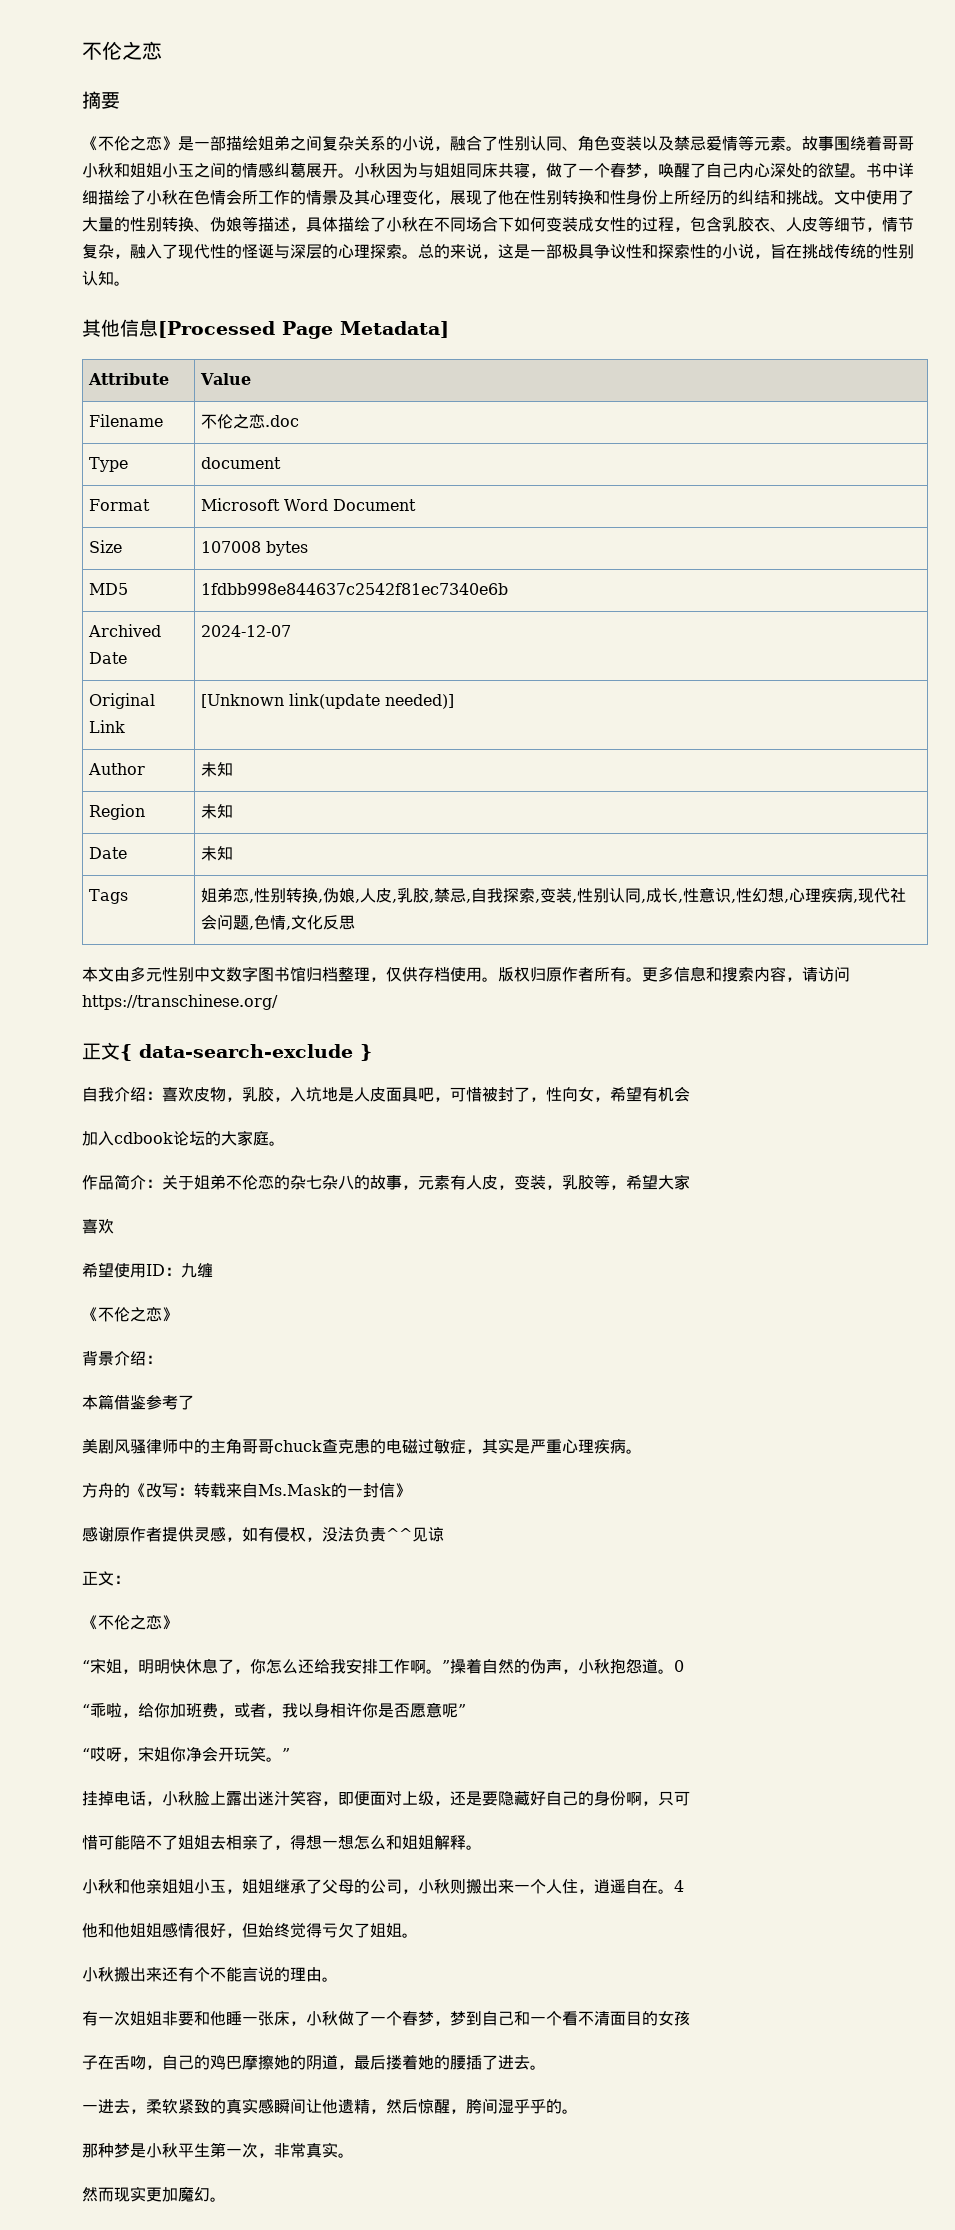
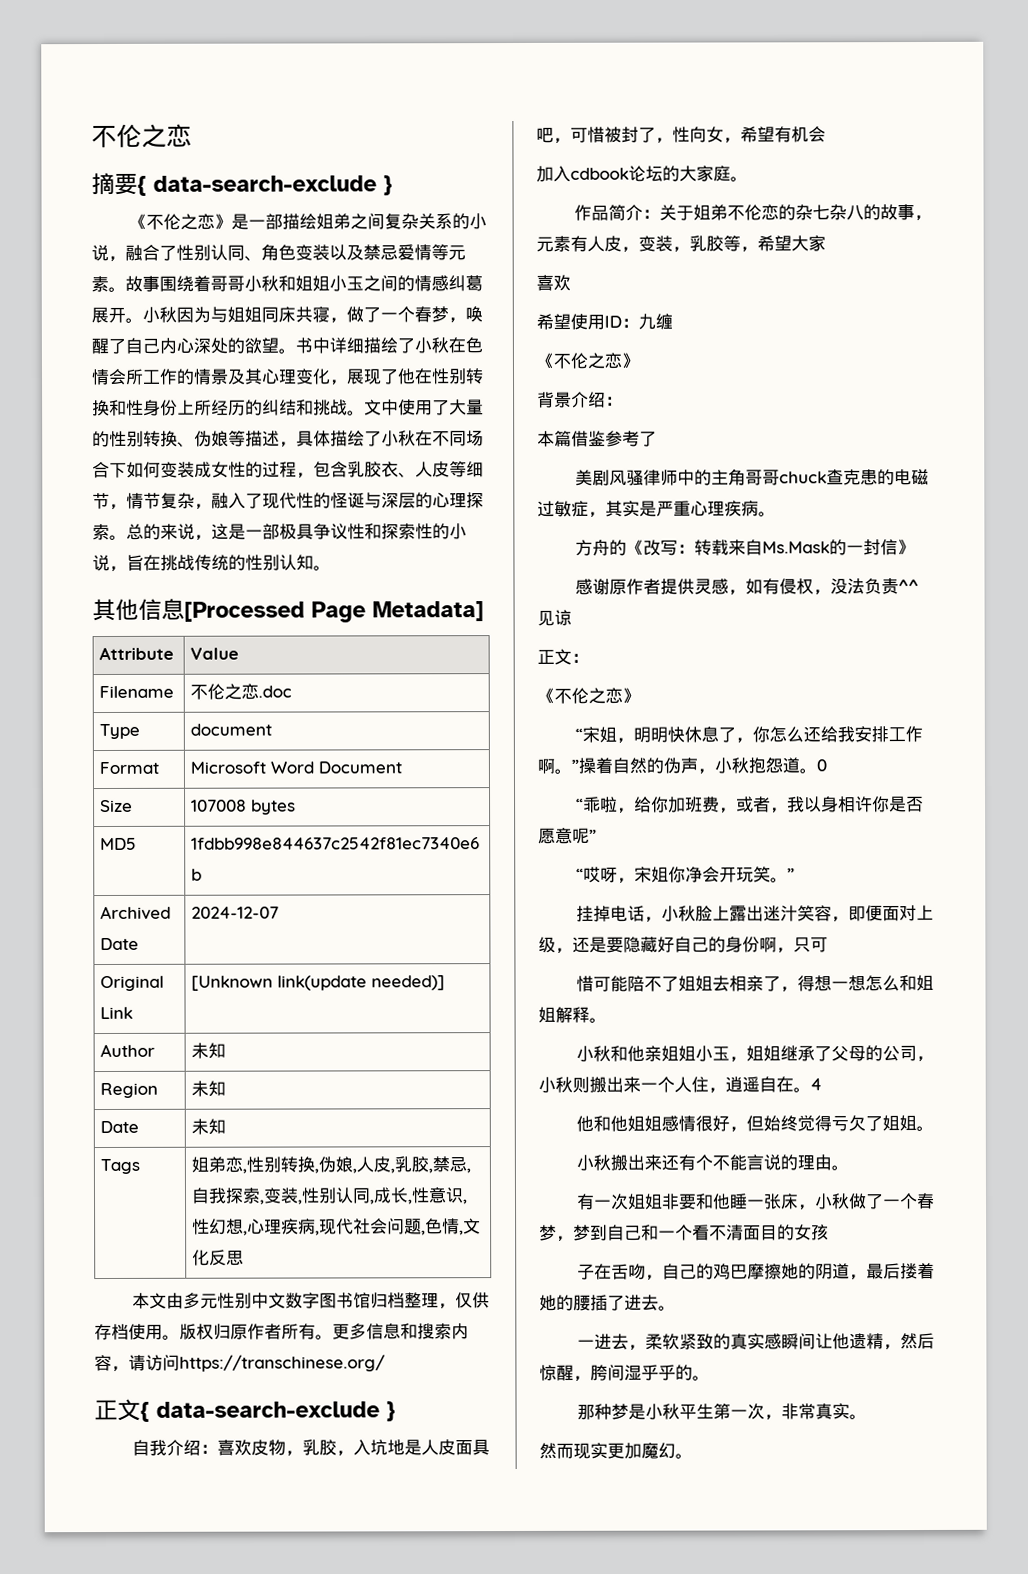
(120, 100) none -> [137,175,393,196] { data-search-exclude }

